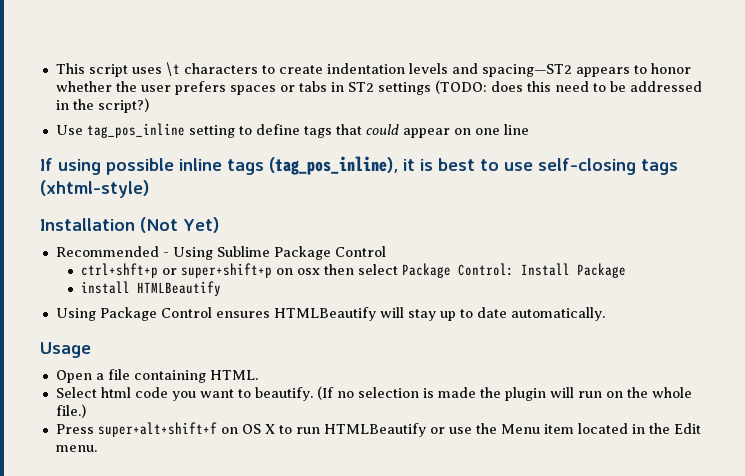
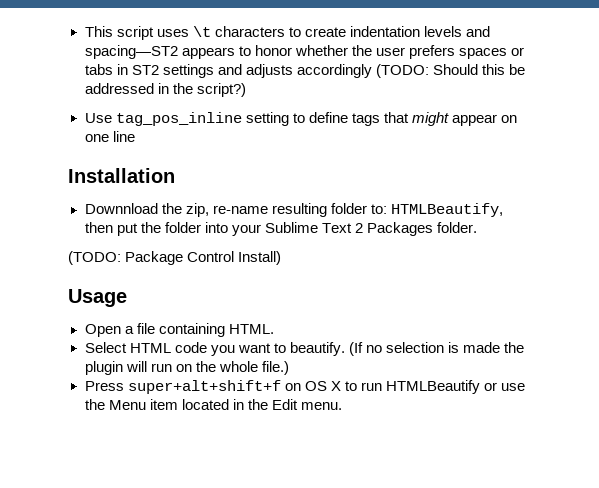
[434,80,606,94] (TODO: does this need to -> [217,64,505,78] and adjusts accordingly (TODO: Should this
[365,124,399,135] could -> [411,112,449,126] might
[40,156,678,175] [40,180,149,198] [40,217,219,233] [55,246,386,260] [81,263,627,278] [81,281,222,296] [55,307,605,321] If using possible inline tags (tag_pos_inline), it is best to use self-closing tags (xhtml-style) // Installation (Not Yet) // Recommended - Using Sublime Package Control // ctrl+shft+p or super+shift+p on osx then select Package Control: Install Package // install HTMLBeautify // Using Package Control ensures HTMLBeautify will stay up to date automatically. -> [68,168,175,183] [84,203,503,217] [84,222,478,236] [68,251,282,265] Installation // Downnload the zip, re-name resulting folder to: HTMLBeautify, then put the folder into your Sublime Text 2 Packages folder. // (TODO: Package Control Install)
[100,387,131,398] html -> [129,343,171,353] HTML

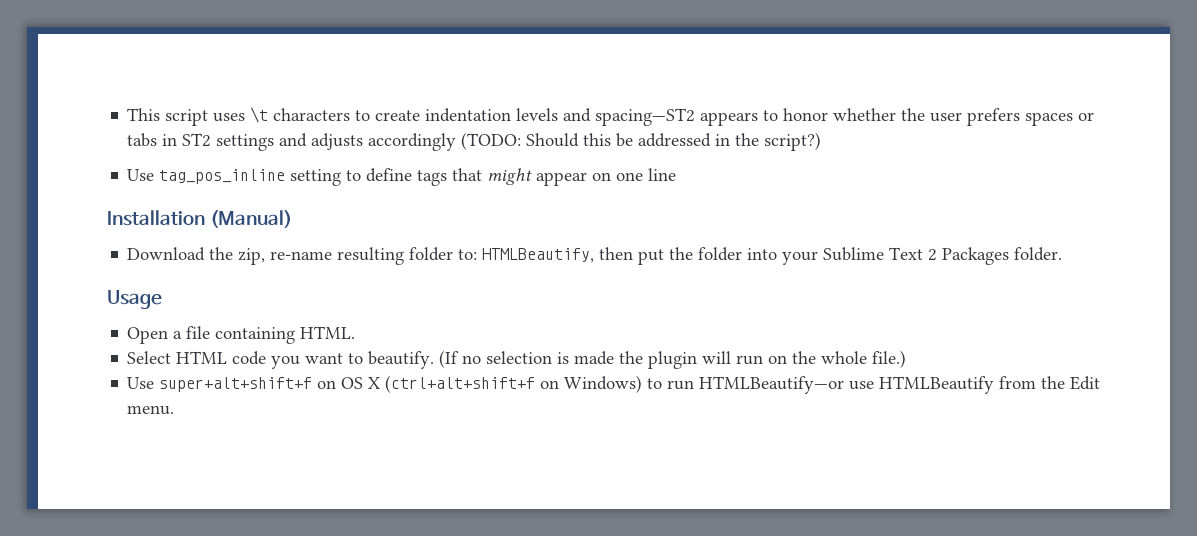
[84,203,158,214] // Downnload -> [209,210,292,228] [127,247,206,261] (Manual) // Download
[68,251,282,265] // (TODO: Package Control Install) -> (1063, 254) none
[84,381,124,391] Press -> [127,377,155,389] Use
[344,380,525,394] [84,399,244,410] to run HTMLBeautify or use the Menu item located in -> [385,375,1037,394] (ctrl+alt+shift+f on Windows) to run HTMLBeautify—or use HTMLBeautify from

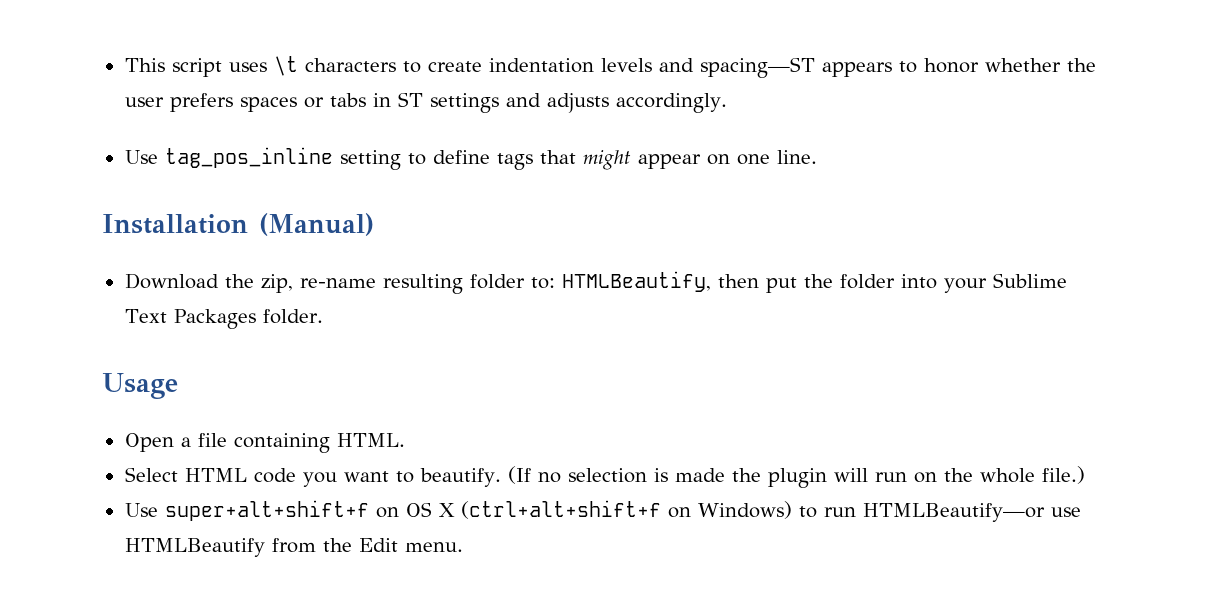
[595,108,696,126] spacing—ST2 -> [699,57,815,78] spacing—ST
[182,133,212,147] ST2 -> [397,92,423,107] ST
[368,132,822,151] accordingly (TODO: Should this be addressed in the script?) -> [615,93,727,113] accordingly.
[648,168,677,181] line -> [776,150,817,164] line.
[928,249,938,261] 2 -> (167, 316) none

